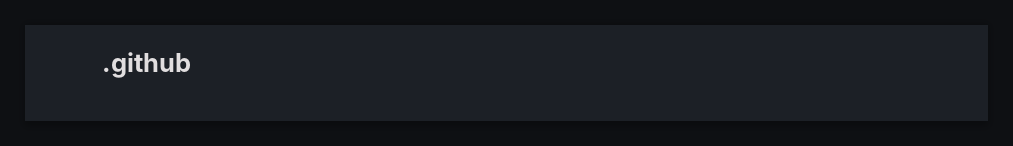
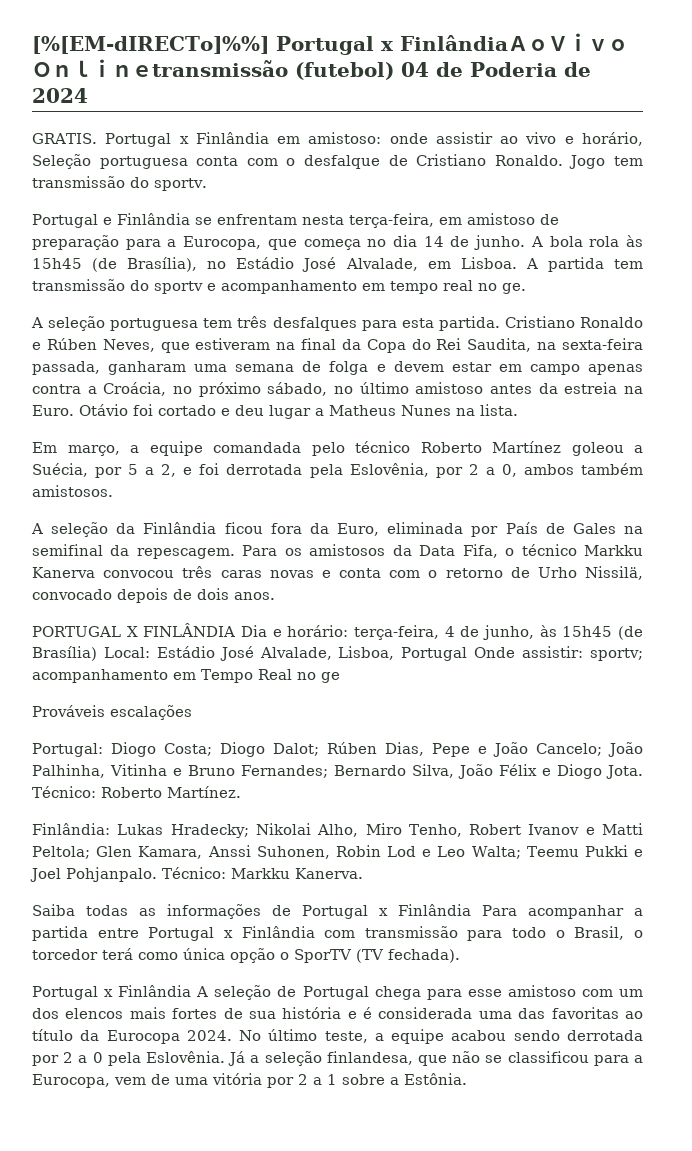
[102,52,191,78] .github -> [32,33,628,55] [32,59,591,80] [32,88,88,103] [32,132,643,147] [32,154,644,169] [32,176,207,191] [32,213,559,228] [32,235,643,250] [32,257,643,272] [32,279,526,294] [31,316,644,331] [32,338,643,353] [32,361,643,375] [32,382,643,397] [32,404,518,419] [32,441,643,456] [32,463,643,478] [32,485,113,497] [31,522,643,537] [32,544,643,559] [32,566,644,580] [32,588,275,603] [32,623,643,640] [32,646,644,661] [32,669,340,683] [32,705,192,720] [32,742,643,757] [32,764,643,779] [32,786,241,798] [32,823,643,838] [32,845,643,859] [30,867,363,882] [32,904,643,919] [32,926,643,941] [32,948,460,963] [32,985,643,1000] [32,1007,643,1019] [32,1029,643,1044] [32,1051,643,1066] [32,1073,467,1088] [%[EM-dIRECTo]%%] Portugal x FinlândiaＡｏＶｉｖｏＯｎｌｉｎｅtransmissão (futebol) 04 de Poderia de 2024 // GRATIS. Portugal x Finlândia em amistoso: onde assistir ao vivo e horário, Seleção portuguesa conta com o desfalque de Cristiano Ronaldo. Jogo tem transmissão do sportv. // Portugal e Finlândia se enfrentam nesta terça-feira, em amistoso de preparação para a Eurocopa, que começa no dia 14 de junho. A bola rola às 15h45 (de Brasília), no Estádio José Alvalade, em Lisboa. A partida tem transmissão do sportv e acompanhamento em tempo real no ge. // A seleção portuguesa tem três desfalques para esta partida. Cristiano Ronaldo e Rúben Neves, que estiveram na final da Copa do Rei Saudita, na sexta-feira passada, ganharam uma semana de folga e devem estar em campo apenas contra a Croácia, no próximo sábado, no último amistoso antes da estreia na Euro. Otávio foi cortado e deu lugar a Matheus Nunes na lista. // Em março, a equipe comandada pelo técnico Roberto Martínez goleou a Suécia, por 5 a 2, e foi derrotada pela Eslovênia, por 2 a 0, ambos também amistosos. // A seleção da Finlândia ficou fora da Euro, eliminada por País de Gales na semifinal da repescagem. Para os amistosos da Data Fifa, o técnico Markku Kanerva convocou três caras novas e conta com o retorno de Urho Nissilä, convocado depois de dois anos. // PORTUGAL X FINLÂNDIA Dia e horário: terça-feira, 4 de junho, às 15h45 (de Brasília) Local: Estádio José Alvalade, Lisboa, Portugal Onde assistir: sportv; acompanhamento em Tempo Real no ge // Prováveis escalações // Portugal: Diogo Costa; Diogo Dalot; Rúben Dias, Pepe e João Cancelo; João Palhinha, Vitinha e Bruno Fernandes; Bernardo Silva, João Félix e Diogo Jota. Técnico: Roberto Martínez. // Finlândia: Lukas Hradecky; Nikolai Alho, Miro Tenho, Robert Ivanov e Matti Peltola; Glen Kamara, Anssi Suhonen, Robin Lod e Leo Walta; Teemu Pukki e Joel Pohjanpalo. Técnico: Markku Kanerva. // Saiba todas as informações de Portugal x Finlândia Para acompanhar a partida entre Portugal x Finlândia com transmissão para todo o Brasil, o torcedor terá como única opção o SporTV (TV fechada). // Portugal x Finlândia A seleção de Portugal chega para esse amistoso com um dos elencos mais fortes de sua história e é considerada uma das favoritas ao título da Eurocopa 2024. No último teste, a equipe acabou sendo derrotada por 2 a 0 pela Eslovênia. Já a seleção finlandesa, que não se classificou para a Eurocopa, vem de uma vitória por 2 a 1 sobre a Estônia.

